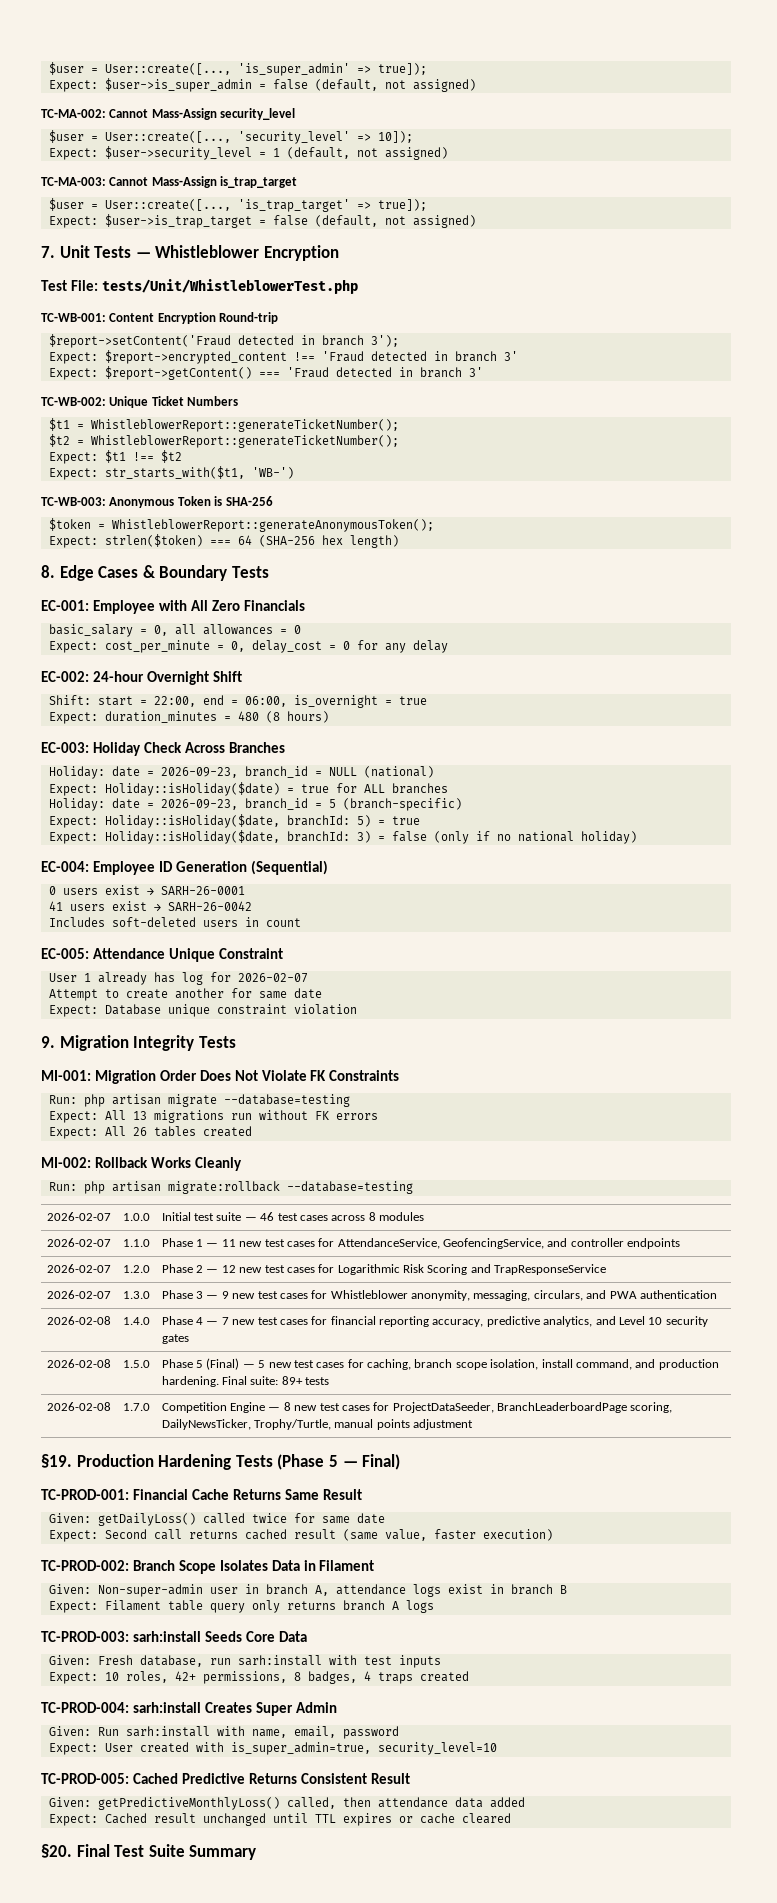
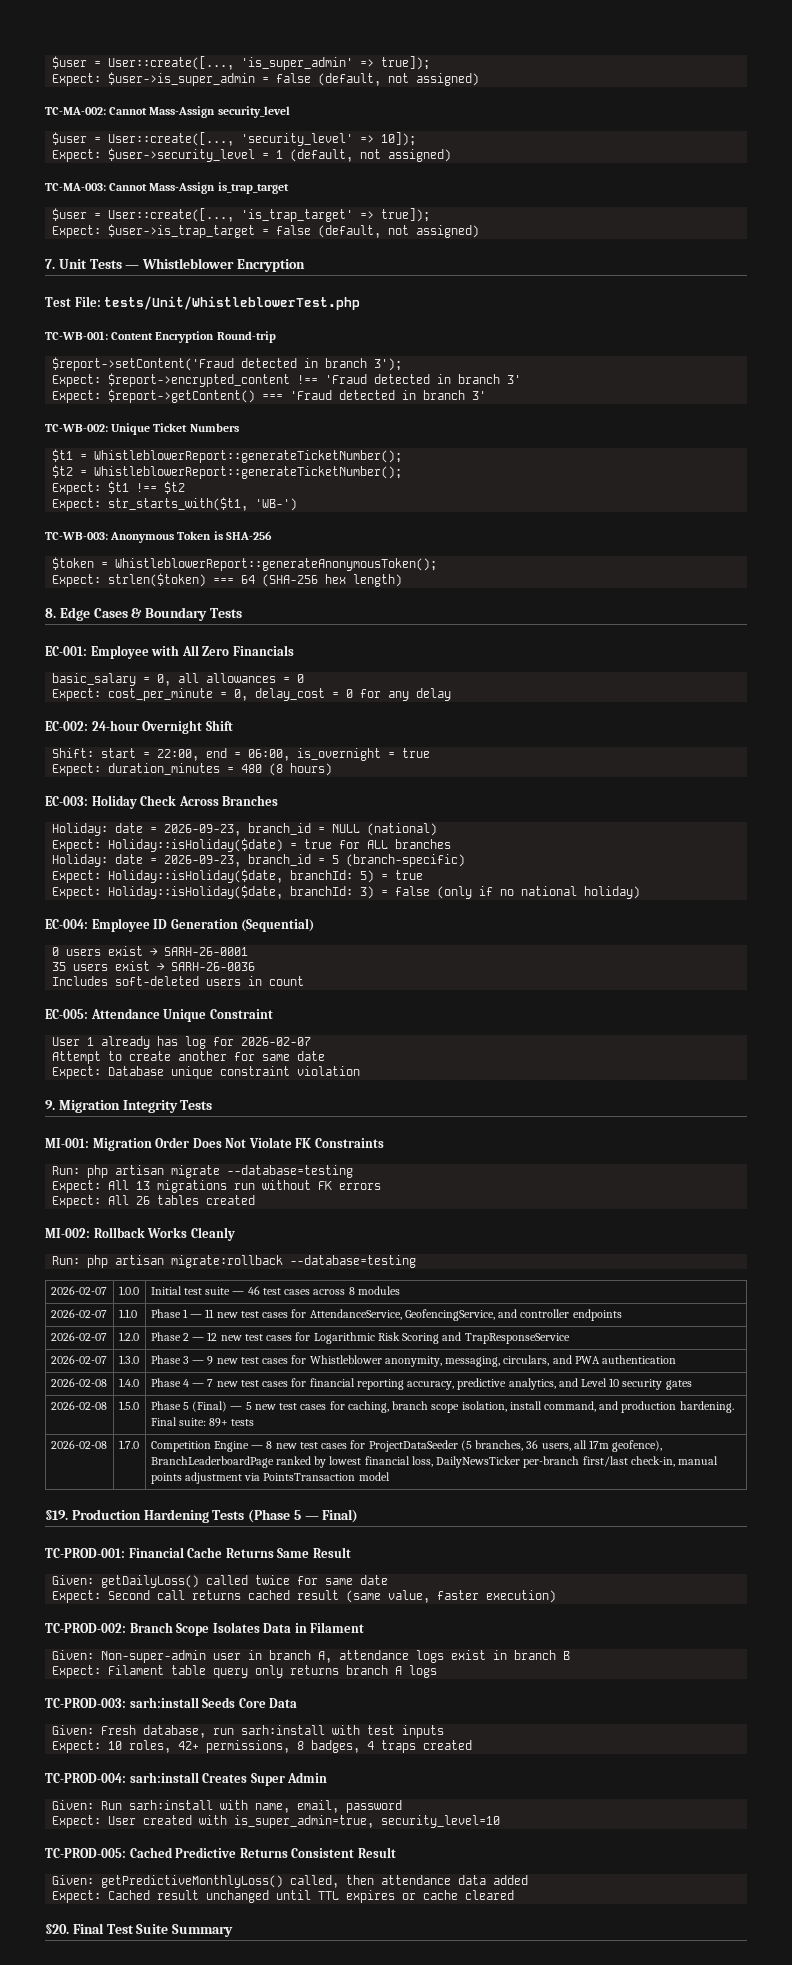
[48,901,252,912] 41 users exist → SARH-26-0042 -> [52,961,256,971] 35 users exist → SARH-26-0036
[392,1402,673,1413] [161,1419,332,1430] ProjectDataSeeder, BranchLeaderboardPage scoring, DailyNewsTicker, Trophy/Turtle, -> [368,1440,663,1452] [150,1456,675,1468] ProjectDataSeeder (5 branches, 36 users, all 17m geofence), BranchLeaderboardPage ranked by lowest financial loss, DailyNewsTicker per-branch first/last check-in,
(474, 1424) none -> [244,1472,390,1481] via PointsTransaction model

